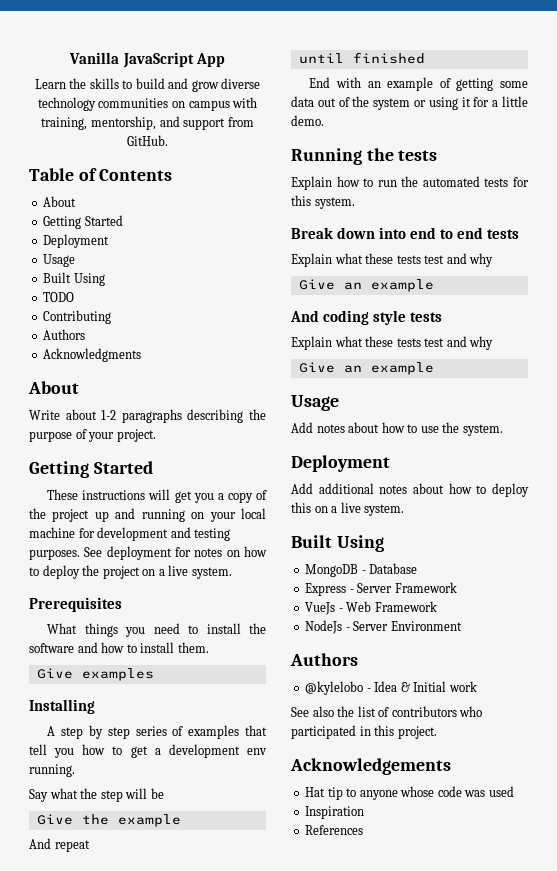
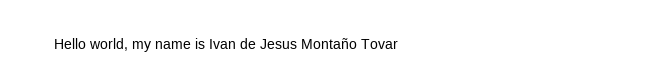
[69,52,225,68] [34,78,261,92] [37,97,258,111] [41,116,254,130] [127,135,168,146] [29,168,173,181] [43,196,77,207] [43,215,123,229] [43,234,110,248] [43,254,76,267] [43,272,105,286] [43,292,75,302] [43,310,112,324] [43,329,86,340] [43,348,142,362] [28,381,79,394] [29,409,266,423] [29,429,156,442] [29,461,153,478] [47,489,267,503] [29,508,266,522] [29,527,231,541] [29,546,268,560] [29,565,232,579] [29,597,122,612] [47,623,266,637] [29,642,209,653] [36,668,154,681] [29,699,95,714] [47,725,267,739] [29,744,267,758] [29,764,75,777] [29,788,164,802] [36,814,181,827] [29,838,90,852] [298,52,425,64] [309,77,528,91] [291,96,528,110] [291,115,324,126] [291,148,438,165] [291,176,529,190] [291,195,355,209] [291,227,520,239] [291,253,494,267] [298,279,434,292] [290,310,443,325] [291,336,494,350] [298,362,434,375] [291,395,339,411] [291,422,503,436] [291,455,390,472] [291,483,529,497] [291,502,405,516] [291,535,384,552] [305,563,418,577] [305,582,457,596] [305,601,437,615] [305,620,462,634] [290,653,358,666] [305,681,477,695] [291,706,483,717] [291,725,437,739] [290,758,451,775] [305,786,514,800] [305,806,365,819] [305,825,364,835] Vanilla JavaScript App // Learn the skills to build and grow diverse technology communities on campus with training, mentorship, and support from GitHub. // Table of Contents // About // Getting Started // Deployment // Usage // Built Using // TODO // Contributing // Authors // Acknowledgments // About // Write about 1-2 paragraphs describing the purpose of your project. // Getting Started // These instructions will get you a copy of the project up and running on your local machine for development and testing purposes. See deployment for notes on how to deploy the project on a live system. // Prerequisites // What things you need to install the software and how to install them. // Give examples // Installing // A step by step series of examples that tell you how to get a development env running. // Say what the step will be // Give the example // And repeat // until finished // End with an example of getting some data out of the system or using it for a little demo. // Running the tests // Explain how to run the automated tests for this system. // Break down into end to end tests // Explain what these tests test and why // Give an example // And coding style tests // Explain what these tests test and why // Give an example // Usage // Add notes about how to use the system. // Deployment // Add additional notes about how to deploy this on a live system. // Built Using // MongoDB - Database // Express - Server Framework // VueJs - Web Framework // NodeJs - Server Environment // Authors // @kylelobo - Idea & Initial work // See also the list of contributors who participated in this project. // Acknowledgements // Hat tip to anyone whose code was used // Inspiration // References -> [54,38,398,52] Hello world, my name is Ivan de Jesus Montaño Tovar

